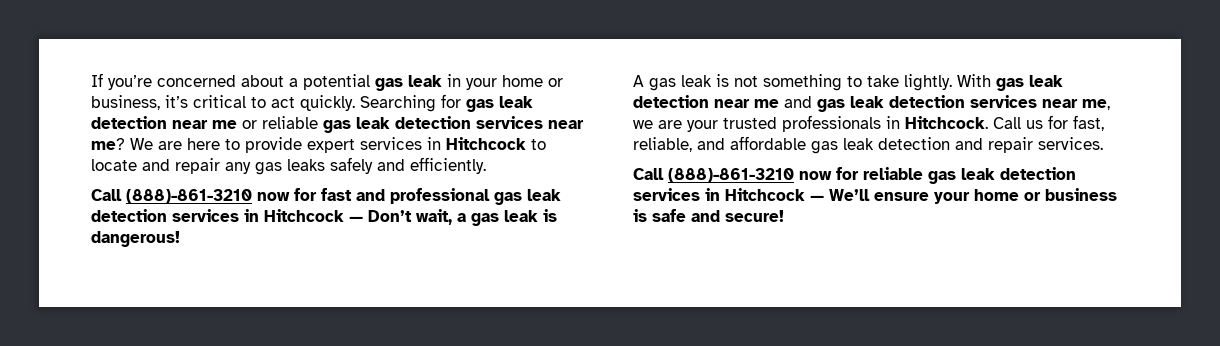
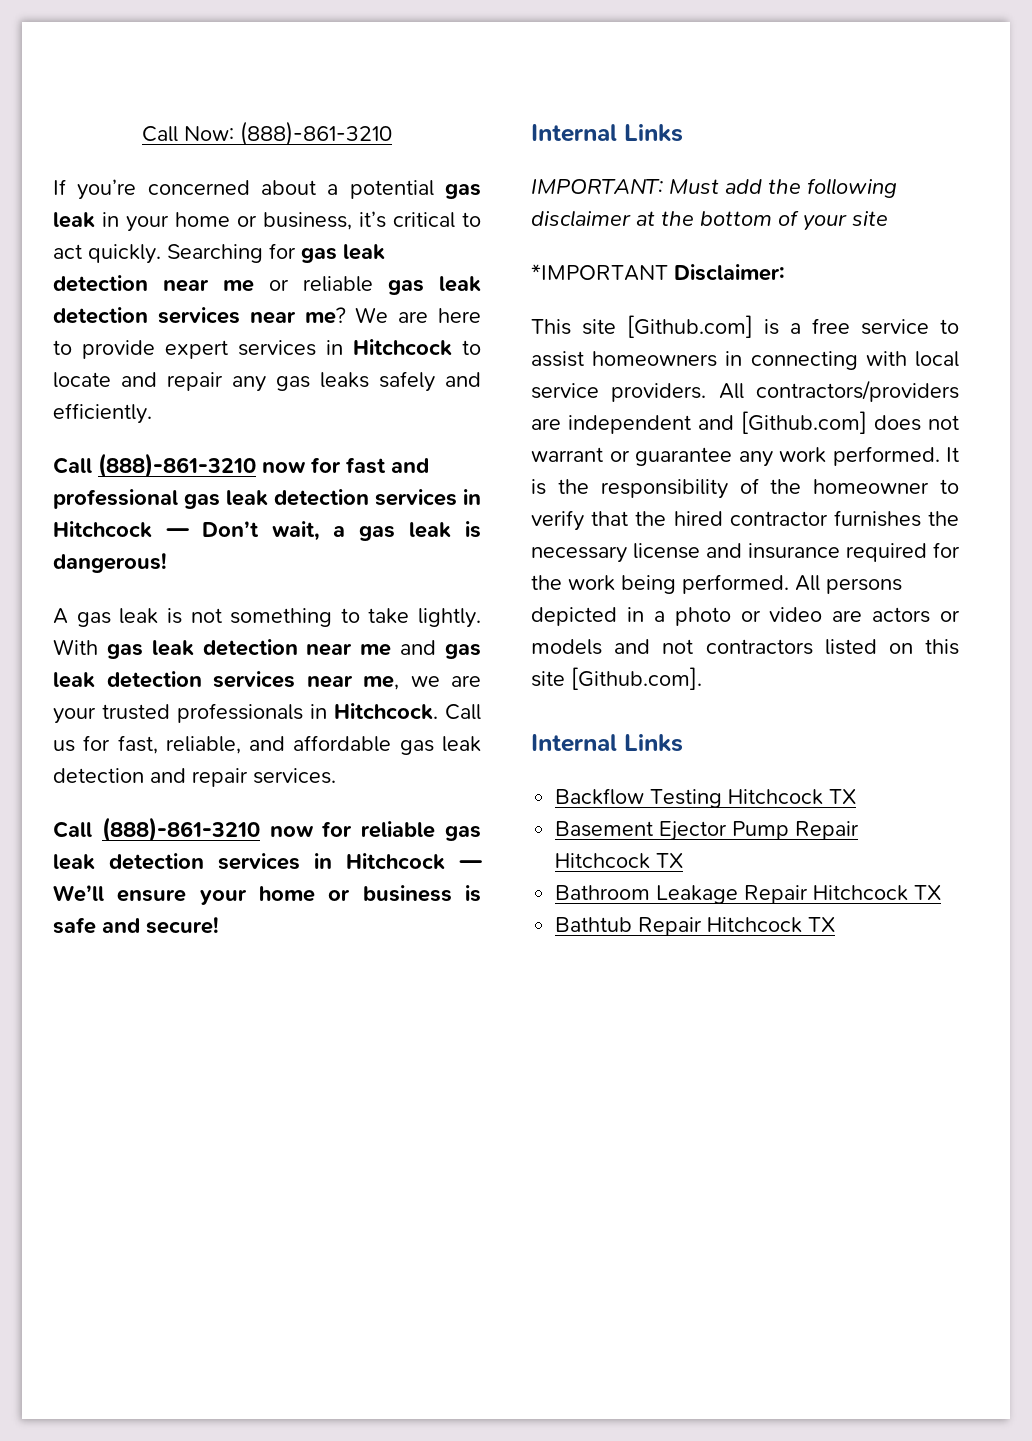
(91, 80) none -> [142,121,392,146] Call Now: (888)-861-3210 //
(784, 216) none -> [531,124,683,142] [531,178,897,198] [531,210,888,231] [531,264,785,281] [531,315,959,338] [531,351,959,370] [531,380,959,402] [531,411,959,434] [531,446,959,467] [531,478,959,499] [531,510,959,531] [531,542,960,563] [531,574,902,594] [531,607,960,626] [531,639,959,655] [531,667,702,690] [531,734,683,752] [555,788,857,808] [555,821,860,841] [555,853,684,869] [555,885,942,904] [555,917,836,936] // Internal Links // IMPORTANT: Must add the following disclaimer at the bottom of your site // *IMPORTANT Disclaimer: // This site [Github.com] is a free service to assist homeowners in connecting with local service providers. All contractors/providers are independent and [Github.com] does not warrant or guarantee any work performed. It is the responsibility of the homeowner to verify that the hired contractor furnishes the necessary license and insurance required for the work being performed. All persons depicted in a photo or video are actors or models and not contractors listed on this site [Github.com]. // Internal Links // Backflow Testing Hitchcock TX // Basement Ejector Pump Repair Hitchcock TX // Bathroom Leakage Repair Hitchcock TX // Bathtub Repair Hitchcock TX

